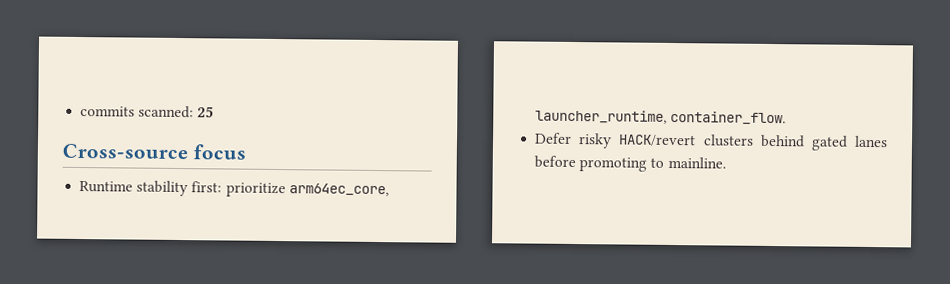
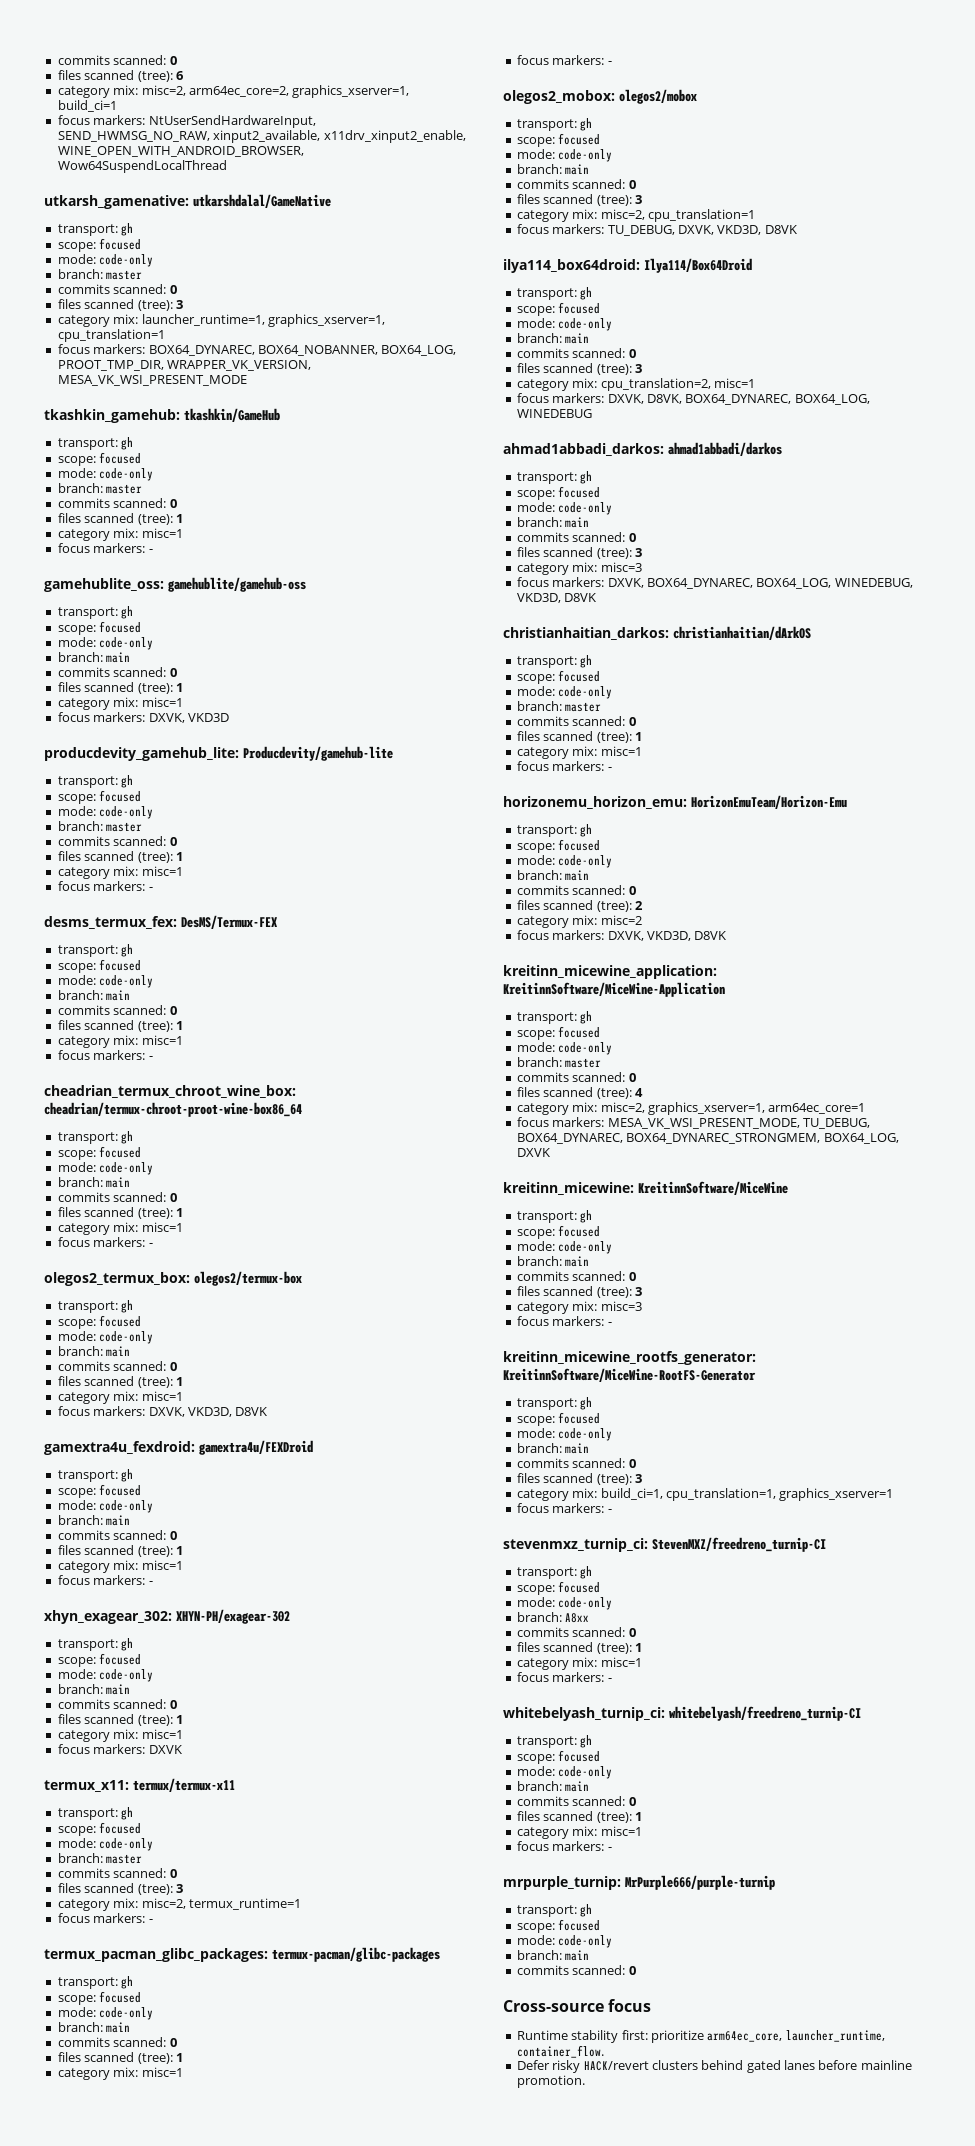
[80,105,215,119] commits scanned: 25 -> [57,55,177,65] [57,70,184,82] [57,85,410,98] [57,100,117,112] [57,115,316,128] [57,130,466,143] [57,146,304,157] [57,160,227,173] [44,194,331,209] [57,223,134,236] [57,238,142,252] [57,254,154,267] [57,269,143,280] [57,284,177,294] [57,299,183,311] [57,314,385,327] [57,329,165,342] [57,344,457,356] [57,360,312,371] [57,375,247,386] [44,408,280,423] [57,437,134,450] [57,452,142,466] [57,468,154,481] [57,483,143,494] [57,498,177,508] [57,513,183,525] [57,528,183,541] [57,543,153,553] [44,577,306,592] [57,606,134,619] [57,621,142,635] [57,637,154,650] [57,652,131,663] [57,667,177,677] [57,682,183,694] [57,697,183,710] [57,712,229,723] [44,746,393,761] [57,775,134,788] [57,790,142,804] [57,806,154,819] [57,821,143,832] [57,836,177,846] [57,851,183,863] [57,866,183,879] [57,881,153,891] [44,915,277,929] [57,944,134,957] [57,959,142,973] [57,975,154,988] [57,990,131,1001] [57,1005,177,1015] [57,1020,183,1032] [57,1035,183,1048] [57,1050,153,1060] [44,1085,296,1098] [44,1102,302,1117] [57,1131,134,1144] [57,1146,142,1160] [57,1162,154,1175] [57,1177,131,1188] [57,1192,177,1202] [57,1207,183,1219] [57,1222,183,1235] [57,1237,153,1247] [44,1271,302,1286] [57,1300,134,1313] [57,1315,142,1329] [57,1331,154,1344] [57,1346,131,1357] [57,1361,177,1371] [57,1376,183,1388] [57,1391,183,1404] [57,1406,268,1417] [44,1440,313,1455] [57,1469,134,1482] [57,1484,142,1498] [57,1500,154,1513] [57,1515,131,1526] [57,1530,177,1540] [57,1545,183,1557] [57,1560,183,1573] [57,1575,153,1585] [44,1609,290,1624] [57,1638,134,1651] [57,1653,142,1667] [57,1669,154,1682] [57,1684,131,1695] [57,1699,177,1709] [57,1714,183,1726] [57,1729,183,1742] [57,1744,182,1754] [44,1778,235,1792] [57,1807,134,1820] [57,1822,142,1836] [57,1838,154,1851] [57,1853,143,1864] [57,1868,177,1878] [57,1883,183,1895] [57,1898,301,1911] [57,1913,153,1923] [44,1947,440,1962] [57,1976,134,1989] [57,1991,142,2005] [57,2007,154,2020] [57,2022,131,2033] [57,2037,177,2047] [57,2052,183,2064] [57,2067,183,2080] [516,55,612,65] [503,89,697,104] [516,118,593,131] [516,133,601,147] [516,149,613,162] [516,164,590,175] [516,179,636,189] [516,194,642,206] [516,209,755,222] [516,224,797,236] [503,258,752,273] [516,287,593,300] [516,302,601,316] [516,318,613,331] [516,333,590,344] [516,348,636,358] [516,363,642,375] [516,378,755,391] [516,393,870,405] [516,409,592,418] [503,442,782,456] [516,471,593,484] [516,486,601,500] [516,502,613,515] [516,517,590,528] [516,532,636,542] [516,547,642,559] [516,562,642,575] [516,577,913,589] [516,593,597,603] [503,626,811,640] [516,655,593,668] [516,670,601,684] [516,686,613,699] [516,701,602,712] [516,716,636,726] [516,731,642,743] [516,746,642,759] [516,761,612,771] [503,795,847,809] [516,824,593,837] [516,839,601,853] [516,855,613,868] [516,870,590,881] [516,885,636,895] [516,900,643,912] [516,915,642,928] [516,930,727,941] [503,965,717,979] [503,982,725,997] [516,1011,593,1024] [516,1026,601,1040] [516,1042,613,1055] [516,1057,602,1068] [516,1072,636,1082] [516,1087,643,1099] [516,1102,866,1115] [516,1117,870,1129] [516,1133,899,1144] [516,1148,550,1157] [503,1181,788,1195] [516,1210,593,1223] [516,1225,601,1239] [516,1241,613,1254] [516,1256,590,1267] [516,1271,636,1281] [516,1286,642,1298] [516,1301,642,1314] [516,1316,612,1326] [503,1351,756,1365] [503,1368,756,1382] [516,1397,593,1410] [516,1412,601,1426] [516,1428,613,1441] [516,1443,590,1454] [516,1458,636,1468] [516,1473,642,1485] [516,1488,894,1501] [516,1503,612,1513] [503,1537,826,1552] [516,1566,593,1579] [516,1581,601,1595] [516,1597,613,1610] [516,1612,590,1623] [516,1627,636,1637] [516,1642,642,1654] [516,1657,642,1670] [516,1672,612,1682] [503,1706,861,1721] [516,1735,593,1748] [516,1750,601,1764] [516,1766,613,1779] [516,1781,590,1792] [516,1796,636,1806] [516,1811,642,1823] [516,1826,642,1839] [516,1841,612,1851] [503,1875,775,1890] [516,1904,593,1917] [516,1919,601,1933] [516,1935,613,1948] [516,1950,590,1961] [516,1965,636,1975] commits scanned: 0 // files scanned (tree): 6 // category mix: misc=2, arm64ec_core=2, graphics_xserver=1, build_ci=1 // focus markers: NtUserSendHardwareInput, SEND_HWMSG_NO_RAW, xinput2_available, x11drv_xinput2_enable, WINE_OPEN_WITH_ANDROID_BROWSER, Wow64SuspendLocalThread // utkarsh_gamenative: utkarshdalal/GameNative // transport: gh // scope: focused // mode: code-only // branch: master // commits scanned: 0 // files scanned (tree): 3 // category mix: launcher_runtime=1, graphics_xserver=1, cpu_translation=1 // focus markers: BOX64_DYNAREC, BOX64_NOBANNER, BOX64_LOG, PROOT_TMP_DIR, WRAPPER_VK_VERSION, MESA_VK_WSI_PRESENT_MODE // tkashkin_gamehub: tkashkin/GameHub // transport: gh // scope: focused // mode: code-only // branch: master // commits scanned: 0 // files scanned (tree): 1 // category mix: misc=1 // focus markers: - // gamehublite_oss: gamehublite/gamehub-oss // transport: gh // scope: focused // mode: code-only // branch: main // commits scanned: 0 // files scanned (tree): 1 // category mix: misc=1 // focus markers: DXVK, VKD3D // producdevity_gamehub_lite: Producdevity/gamehub-lite // transport: gh // scope: focused // mode: code-only // branch: master // commits scanned: 0 // files scanned (tree): 1 // category mix: misc=1 // focus markers: - // desms_termux_fex: DesMS/Termux-FEX // transport: gh // scope: focused // mode: code-only // branch: main // commits scanned: 0 // files scanned (tree): 1 // category mix: misc=1 // focus markers: - // cheadrian_termux_chroot_wine_box: cheadrian/termux-chroot-proot-wine-box86_64 // transport: gh // scope: focused // mode: code-only // branch: main // commits scanned: 0 // files scanned (tree): 1 // category mix: misc=1 // focus markers: - // olegos2_termux_box: olegos2/termux-box // transport: gh // scope: focused // mode: code-only // branch: main // commits scanned: 0 // files scanned (tree): 1 // category mix: misc=1 // focus markers: DXVK, VKD3D, D8VK // gamextra4u_fexdroid: gamextra4u/FEXDroid // transport: gh // scope: focused // mode: code-only // branch: main // commits scanned: 0 // files scanned (tree): 1 // category mix: misc=1 // focus markers: - // xhyn_exagear_302: XHYN-PH/exagear-302 // transport: gh // scope: focused // mode: code-only // branch: main // commits scanned: 0 // files scanned (tree): 1 // category mix: misc=1 // focus markers: DXVK // termux_x11: termux/termux-x11 // transport: gh // scope: focused // mode: code-only // branch: master // commits scanned: 0 // files scanned (tree): 3 // category mix: misc=2, termux_runtime=1 // focus markers: - // termux_pacman_glibc_packages: termux-pacman/glibc-packages // transport: gh // scope: focused // mode: code-only // branch: main // commits scanned: 0 // files scanned (tree): 1 // category mix: misc=1 // focus markers: - // olegos2_mobox: olegos2/mobox // transport: gh // scope: focused // mode: code-only // branch: main // commits scanned: 0 // files scanned (tree): 3 // category mix: misc=2, cpu_translation=1 // focus markers: TU_DEBUG, DXVK, VKD3D, D8VK // ilya114_box64droid: Ilya114/Box64Droid // transport: gh // scope: focused // mode: code-only // branch: main // commits scanned: 0 // files scanned (tree): 3 // category mix: cpu_translation=2, misc=1 // focus markers: DXVK, D8VK, BOX64_DYNAREC, BOX64_LOG, WINEDEBUG // ahmad1abbadi_darkos: ahmad1abbadi/darkos // transport: gh // scope: focused // mode: code-only // branch: main // commits scanned: 0 // files scanned (tree): 3 // category mix: misc=3 // focus markers: DXVK, BOX64_DYNAREC, BOX64_LOG, WINEDEBUG, VKD3D, D8VK // christianhaitian_darkos: christianhaitian/dArkOS // transport: gh // scope: focused // mode: code-only // branch: master // commits scanned: 0 // files scanned (tree): 1 // category mix: misc=1 // focus markers: - // horizonemu_horizon_emu: HorizonEmuTeam/Horizon-Emu // transport: gh // scope: focused // mode: code-only // branch: main // commits scanned: 0 // files scanned (tree): 2 // category mix: misc=2 // focus markers: DXVK, VKD3D, D8VK // kreitinn_micewine_application: KreitinnSoftware/MiceWine-Application // transport: gh // scope: focused // mode: code-only // branch: master // commits scanned: 0 // files scanned (tree): 4 // category mix: misc=2, graphics_xserver=1, arm64ec_core=1 // focus markers: MESA_VK_WSI_PRESENT_MODE, TU_DEBUG, BOX64_DYNAREC, BOX64_DYNAREC_STRONGMEM, BOX64_LOG, DXVK // kreitinn_micewine: KreitinnSoftware/MiceWine // transport: gh // scope: focused // mode: code-only // branch: main // commits scanned: 0 // files scanned (tree): 3 // category mix: misc=3 // focus markers: - // kreitinn_micewine_rootfs_generator: KreitinnSoftware/MiceWine-RootFS-Generator // transport: gh // scope: focused // mode: code-only // branch: main // commits scanned: 0 // files scanned (tree): 3 // category mix: build_ci=1, cpu_translation=1, graphics_xserver=1 // focus markers: - // stevenmxz_turnip_ci: StevenMXZ/freedreno_turnip-CI // transport: gh // scope: focused // mode: code-only // branch: A8xx // commits scanned: 0 // files scanned (tree): 1 // category mix: misc=1 // focus markers: - // whitebelyash_turnip_ci: whitebelyash/freedreno_turnip-CI // transport: gh // scope: focused // mode: code-only // branch: main // commits scanned: 0 // files scanned (tree): 1 // category mix: misc=1 // focus markers: - // mrpurple_turnip: MrPurple666/purple-turnip // transport: gh // scope: focused // mode: code-only // branch: main // commits scanned: 0
[579,156,726,172] promoting to mainline. -> [860,2060,912,2070] [516,2075,585,2088] mainline promotion.

